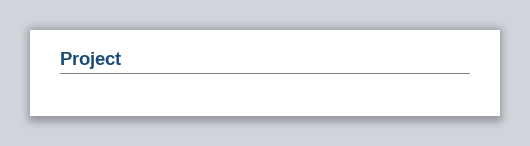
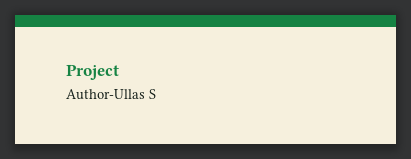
(121, 60) none -> [66,89,156,100] // Author-Ullas S

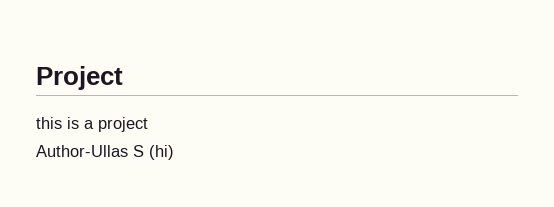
(119, 72) none -> [36,117,148,132] // this is a project
(156, 94) none -> [149,145,174,160] (hi)

